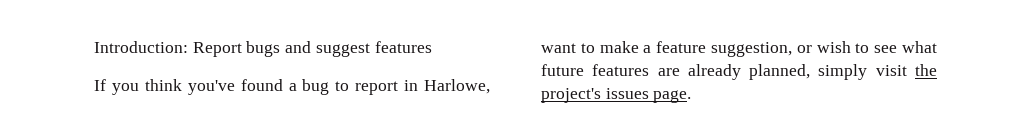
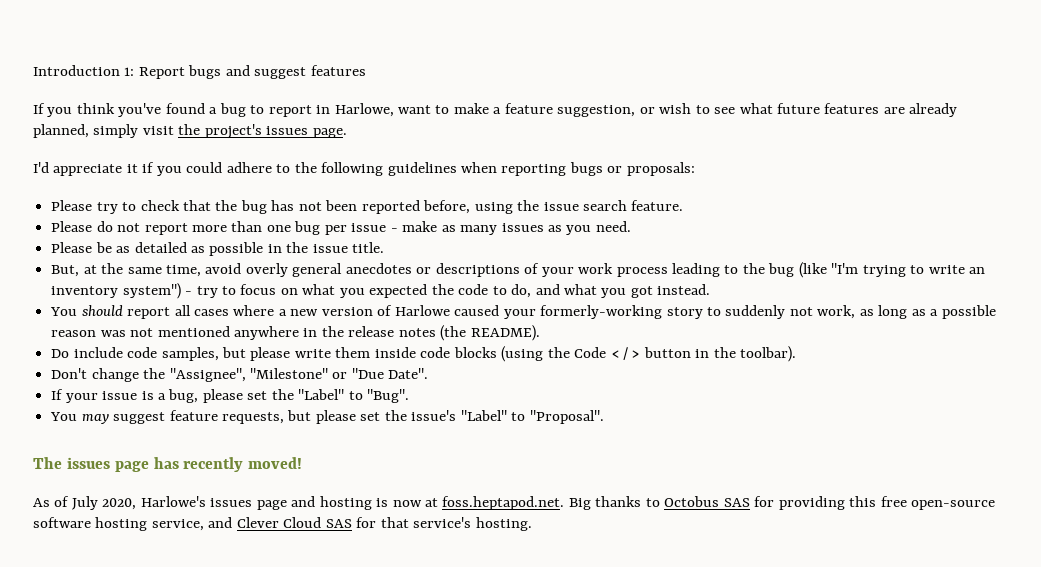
[94,41,188,53] Introduction: -> [33,65,135,76] Introduction 1:
(692, 96) none -> [33,162,695,176] [51,200,684,214] [51,221,631,235] [51,242,385,256] [51,262,986,278] [51,283,711,299] [50,305,996,319] [51,325,540,341] [51,346,797,362] [51,368,429,382] [51,389,410,403] [50,410,604,424] [33,457,303,472] [33,496,996,510] [33,517,532,531] // I'd appreciate it if you could adhere to the following guidelines when reporting bugs or proposals: // Please try to check that the bug has not been reported before, using the issue search feature. // Please do not report more than one bug per issue - make as many issues as you need. // Please be as detailed as possible in the issue title. // But, at the same time, avoid overly general anecdotes or descriptions of your work process leading to the bug (like "I'm trying to write an inventory system") - try to focus on what you expected the code to do, and what you got instead. // You should report all cases where a new version of Harlowe caused your formerly-working story to suddenly not work, as long as a possible reason was not mentioned anywhere in the release notes (the README). // Do include code samples, but please write them inside code blocks (using the Code </> button in the toolbar). // Don't change the "Assignee", "Milestone" or "Due Date". // If your issue is a bug, please set the "Label" to "Bug". // You may suggest feature requests, but please set the issue's "Label" to "Proposal". // The issues page has recently moved! // As of July 2020, Harlowe's issues page and hosting is now at foss.heptapod.net. Big thanks to Octobus SAS for providing this free open-source software hosting service, and Clever Cloud SAS for that service's hosting.

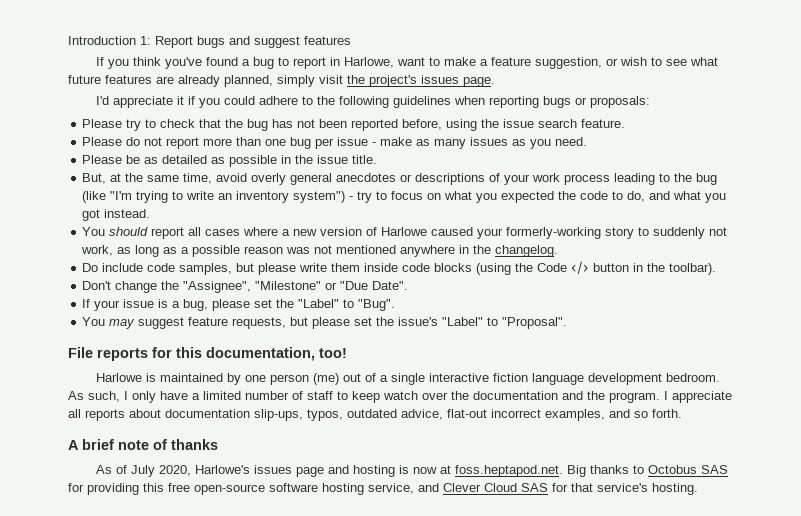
[348,325,540,341] release notes (the README). -> [495,245,559,257] changelog.
[33,457,303,472] The issues page has recently moved! -> [68,347,347,361] [96,373,721,385] [68,391,732,403] [68,409,682,421] [68,439,218,450] File reports for this documentation, too! // Harlowe is maintained by one person (me) out of a single interactive fiction language development bedroom. As such, I only have a limited number of staff to keep watch over the documentation and the program. I appreciate all reports about documentation slip-ups, typos, outdated advice, flat-out incorrect examples, and so forth. // A brief note of thanks

